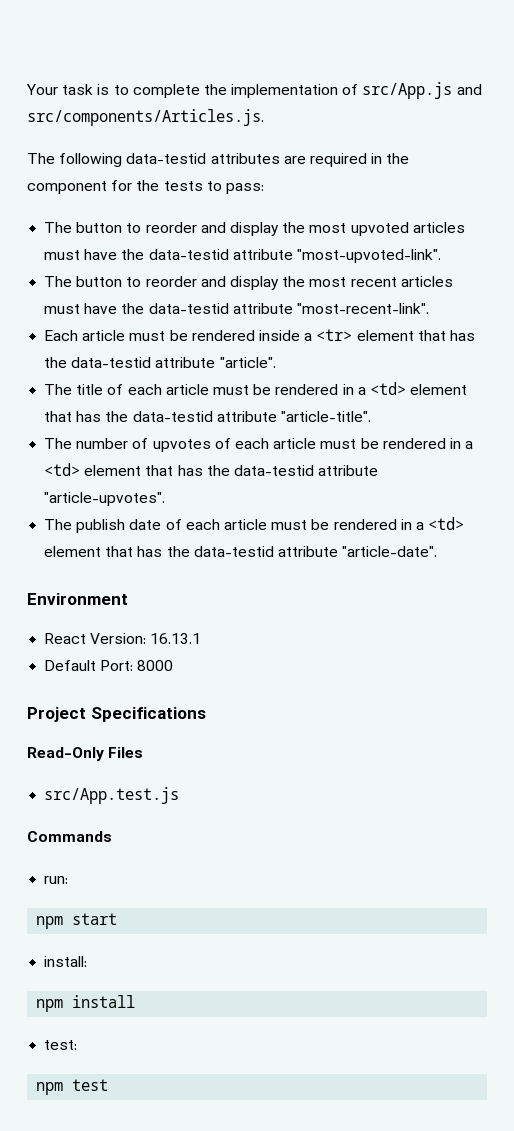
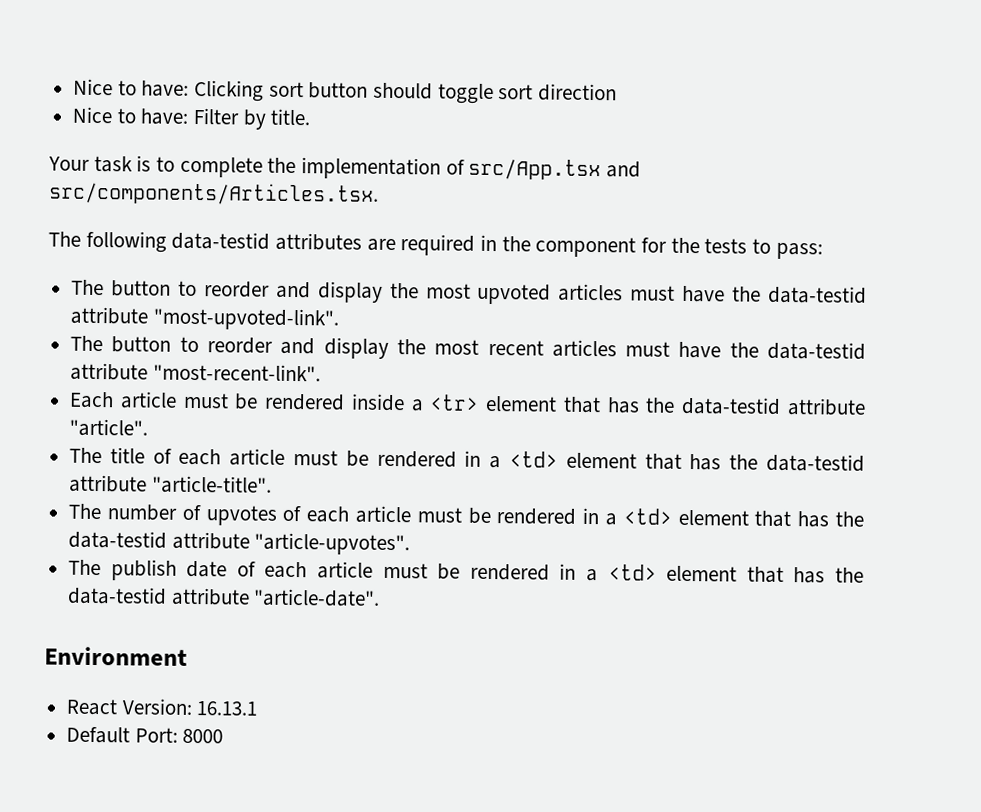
(26, 89) none -> [73,78,618,105] [72,106,311,130] Nice to have: Clicking sort button should toggle sort direction // Nice to have: Filter by title. //
[362,82,482,99] [27,109,264,126] src/App.js and src/components/Articles.js. -> [468,158,642,181] [49,181,379,206] src/App.tsx and src/components/Articles.tsx.
[27,707,206,722] [27,747,144,761] [44,787,180,804] [27,831,112,842] [44,876,69,884] [36,913,118,929] [44,956,88,967] [36,995,136,1012] [44,1040,78,1050] [36,1079,109,1095] // Project Specifications // Read-Only Files // src/App.test.js // Commands // run: // npm start // install: // npm install // test: // npm test -> (224, 736) none

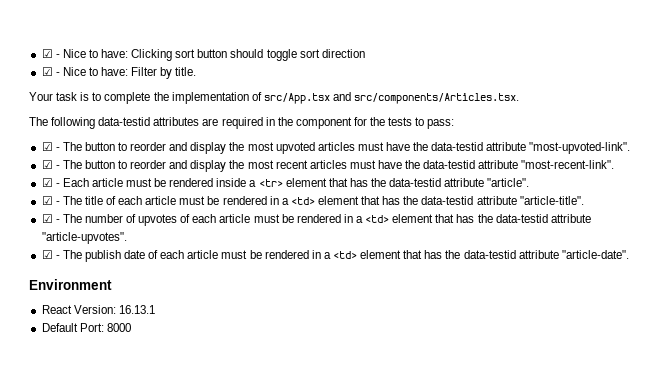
(73, 87) none -> [41,49,60,58] ☑ -
(618, 92) none -> [41,67,60,76] ☑ -
(823, 251) none -> [41,142,60,151] ☑ -
(339, 319) none -> [41,160,60,169] ☑ -
(321, 372) none -> [41,178,60,187] ☑ -
(149, 427) none -> [41,196,60,205] ☑ -
(272, 484) none -> [41,214,60,223] ☑ -
(411, 544) none -> [41,250,60,259] ☑ -

